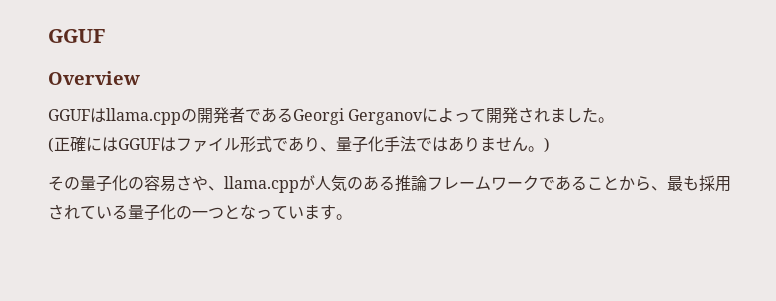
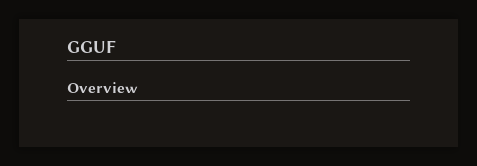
[48,107,615,125] [48,136,550,153] [48,175,731,193] [48,204,352,221] // GGUFはllama.cppの開発者であるGeorgi Gerganovによって開発されました。 // (正確にはGGUFはファイル形式であり、量子化手法ではありません。) // その量子化の容易さや、llama.cppが人気のある推論フレームワークであることから、最も採用されている量子化の一つとなっています。 -> (138, 87) none

